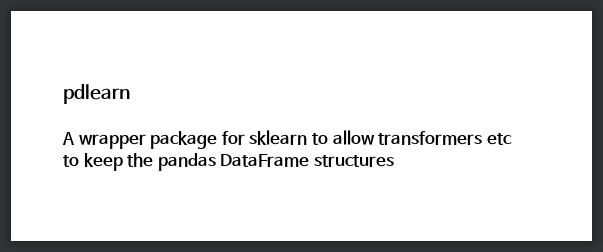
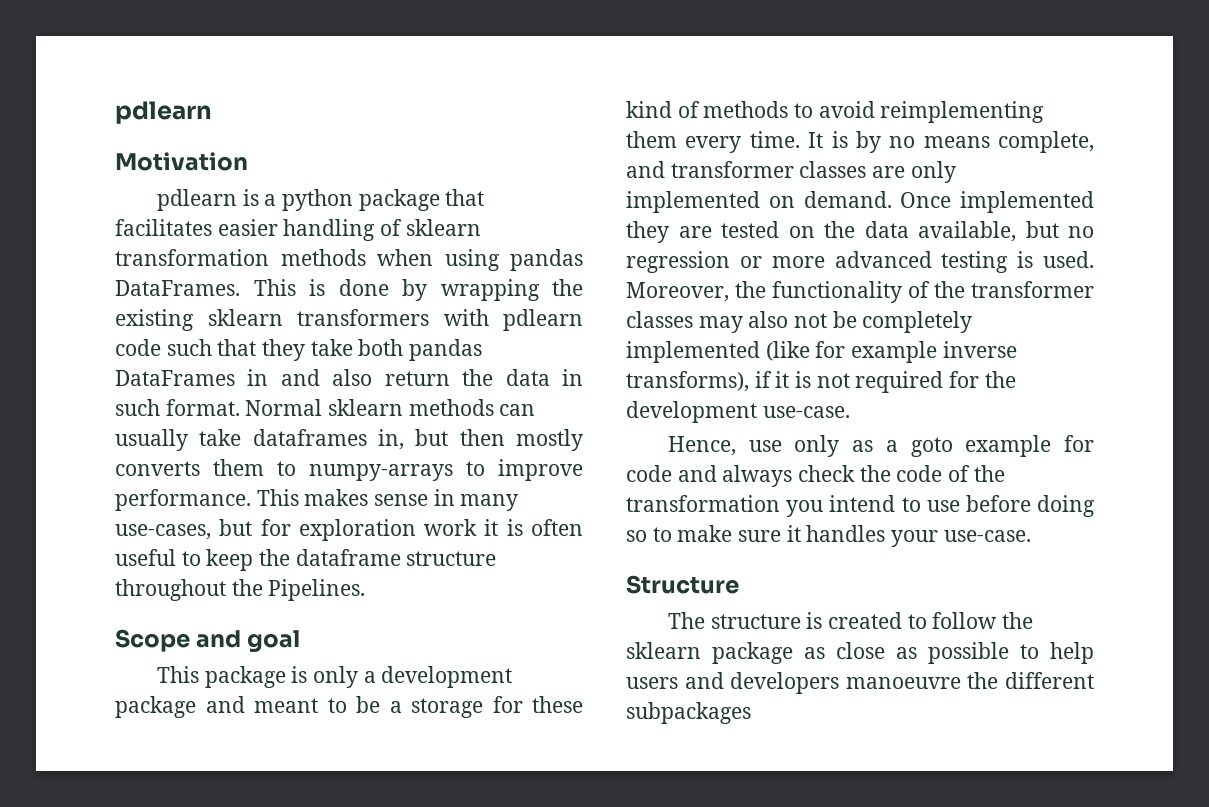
[62,130,512,149] [63,153,394,171] A wrapper package for sklearn to allow transformers etc to keep the pandas DataFrame structures -> [115,152,248,171] [156,189,485,211] [115,219,481,241] [115,249,583,271] [115,279,583,301] [115,309,583,331] [115,339,483,361] [115,369,583,386] [115,399,536,416] [115,429,583,451] [115,459,583,481] [115,489,519,511] [115,519,583,541] [115,549,497,571] [115,579,366,601] [115,629,301,653] [156,666,513,688] [115,696,583,718] [626,101,1045,123] [626,131,1094,153] [626,161,956,183] [626,191,1094,213] [626,221,1094,243] [626,251,1094,273] [626,281,1094,303] [626,311,973,333] [626,341,1017,363] [626,371,1016,393] [626,401,850,423] [667,435,1094,457] [626,465,1005,487] [626,495,1095,517] [626,525,1031,547] [626,575,739,594] [667,612,1033,629] [626,642,1094,664] [626,672,1094,694] [626,702,751,724] Motivation // pdlearn is a python package that facilitates easier handling of sklearn transformation methods when using pandas DataFrames. This is done by wrapping the existing sklearn transformers with pdlearn code such that they take both pandas DataFrames in and also return the data in such format. Normal sklearn methods can usually take dataframes in, but then mostly converts them to numpy-arrays to improve performance. This makes sense in many use-cases, but for exploration work it is often useful to keep the dataframe structure throughout the Pipelines. // Scope and goal // This package is only a development package and meant to be a storage for these kind of methods to avoid reimplementing them every time. It is by no means complete, and transformer classes are only implemented on demand. Once implemented they are tested on the data available, but no regression or more advanced testing is used. Moreover, the functionality of the transformer classes may also not be completely implemented (like for example inverse transforms), if it is not required for the development use-case. // Hence, use only as a goto example for code and always check the code of the transformation you intend to use before doing so to make sure it handles your use-case. // Structure // The structure is created to follow the sklearn package as close as possible to help users and developers manoeuvre the different subpackages

